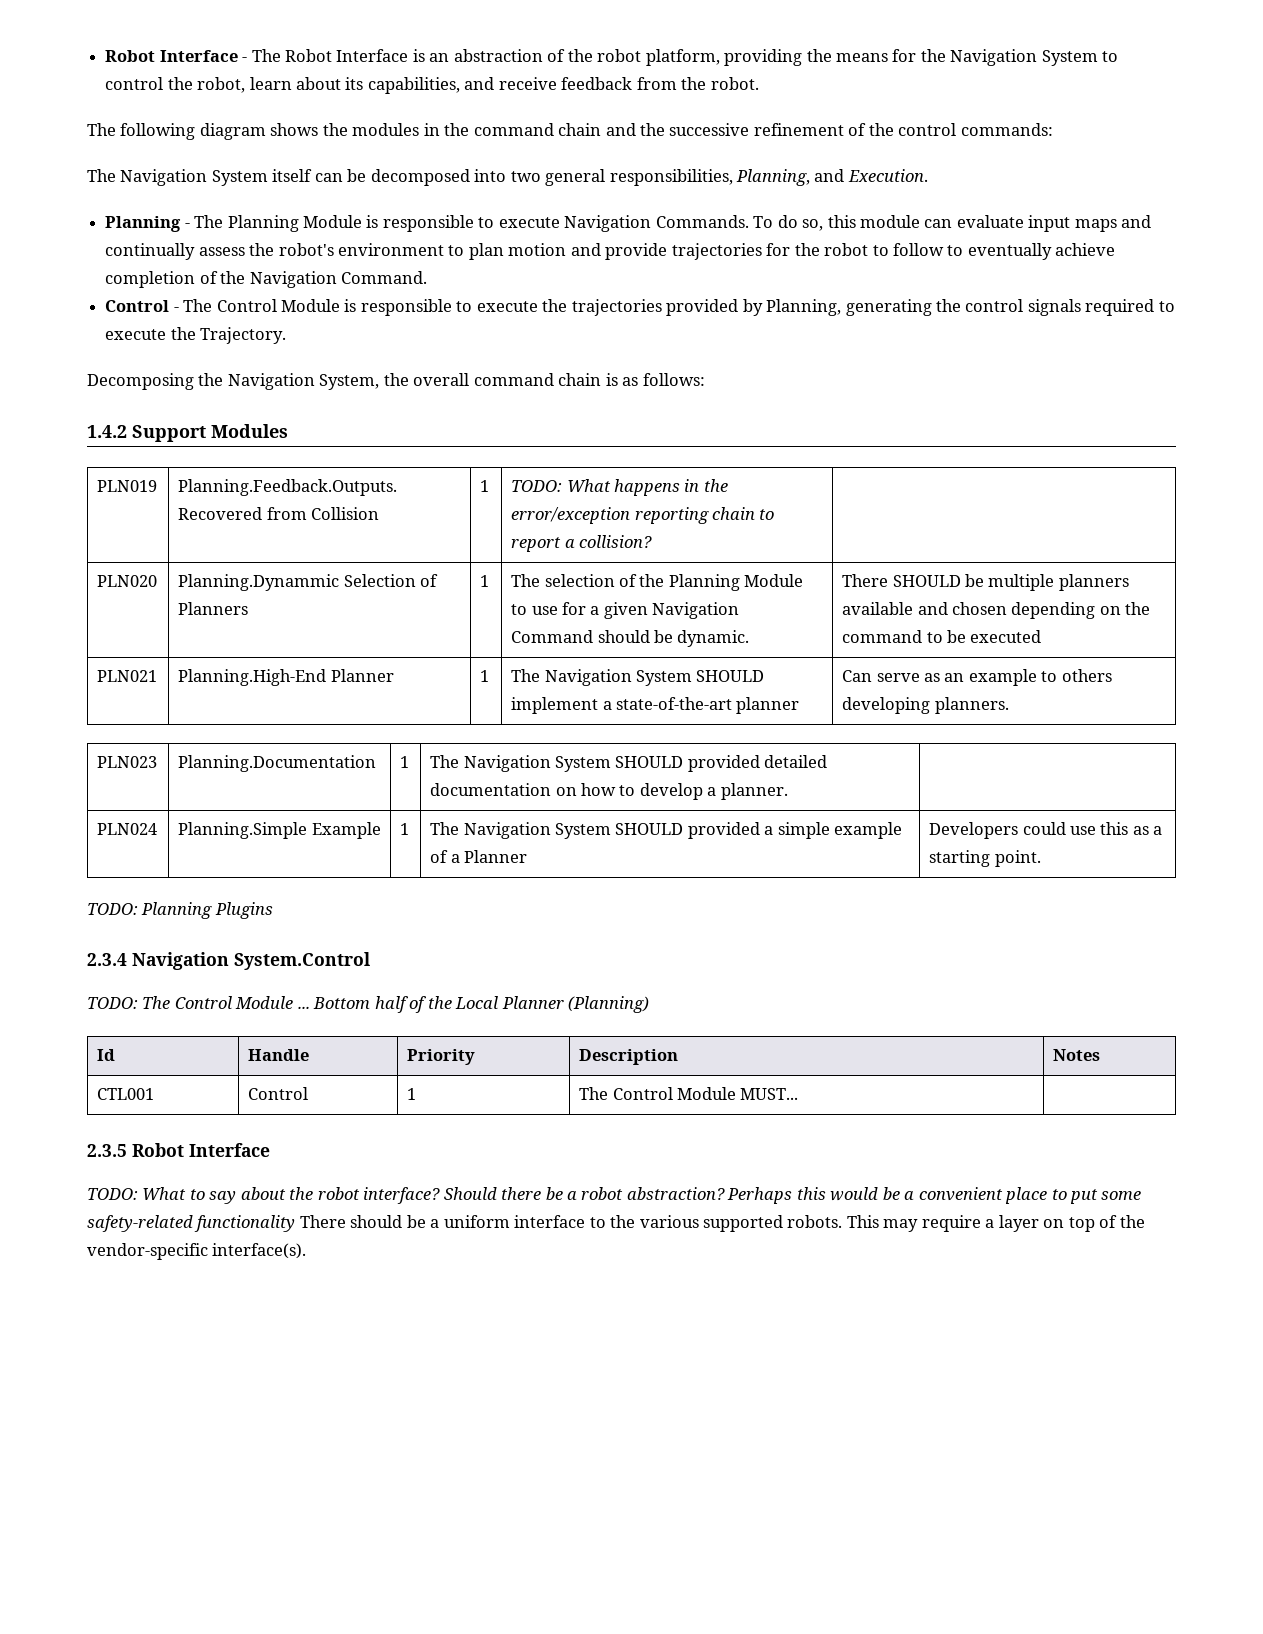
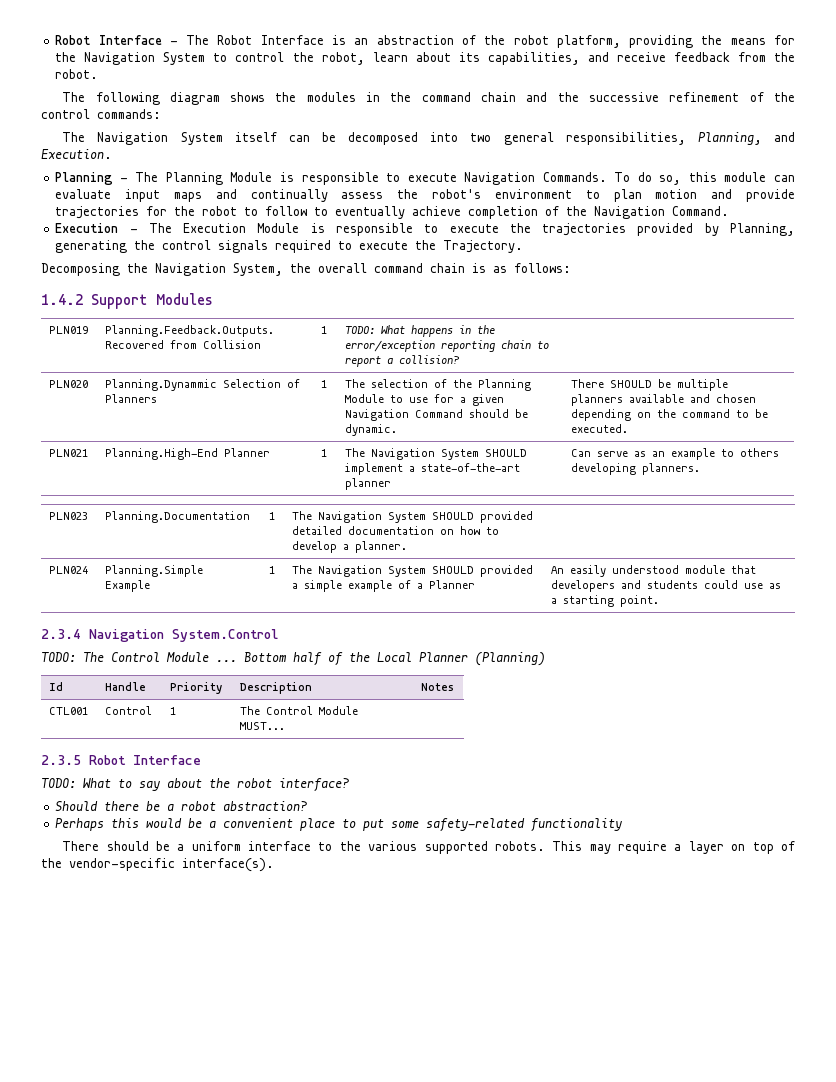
[105,299,277,312] Control - The Control -> [55,223,247,233] Execution - The Execution
[970,630,1042,643] executed -> [571,424,629,433] executed.
[929,822,1019,839] Developers -> [551,565,757,577] [551,580,699,592] An easily understood module that developers and students
[1100,822,1129,835] this -> (764, 586) none
[87,902,273,919] // TODO: Planning Plugins -> (660, 601) none
(441, 1195) none -> (349, 785) //
(725, 1193) none -> (308, 806) //
(296, 1223) none -> (623, 825) //

